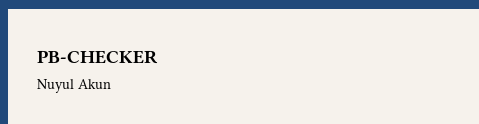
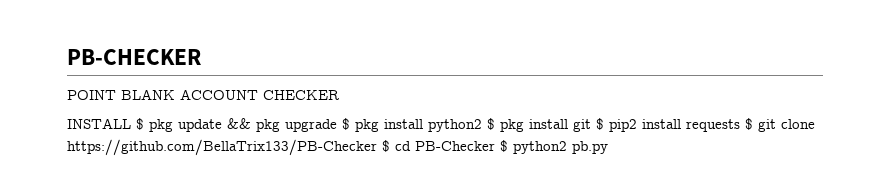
[37,79,111,93] Nuyul Akun -> [67,89,339,100] [67,118,815,132] [67,139,608,156] POINT BLANK ACCOUNT CHECKER // INSTALL $ pkg update && pkg upgrade $ pkg install python2 $ pkg install git $ pip2 install requests $ git clone https://github.com/BellaTrix133/PB-Checker $ cd PB-Checker $ python2 pb.py

